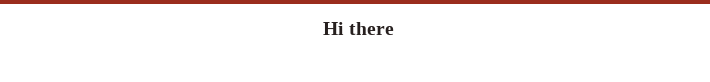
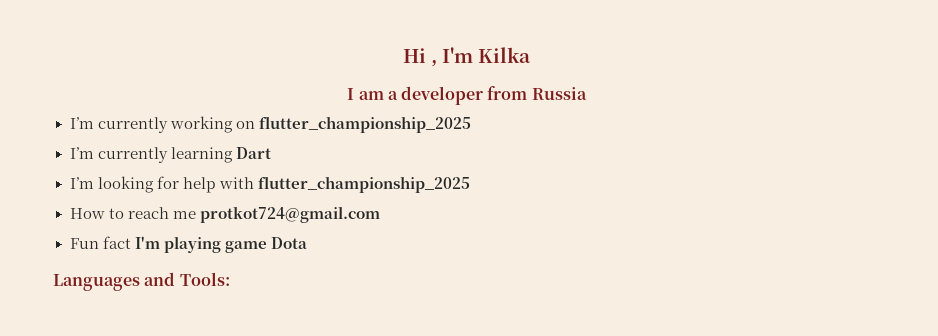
[348,22,394,35] there -> [430,47,532,67] [347,86,587,105] [69,116,471,133] [69,147,271,163] [69,176,470,193] [69,206,380,223] [69,236,307,253] [53,272,230,291] , I'm Kilka // I am a developer from Russia // I’m currently working on flutter_championship_2025 // I’m currently learning Dart // I’m looking for help with flutter_championship_2025 // How to reach me protkot724@gmail.com // Fun fact I'm playing game Dota // Languages and Tools:

